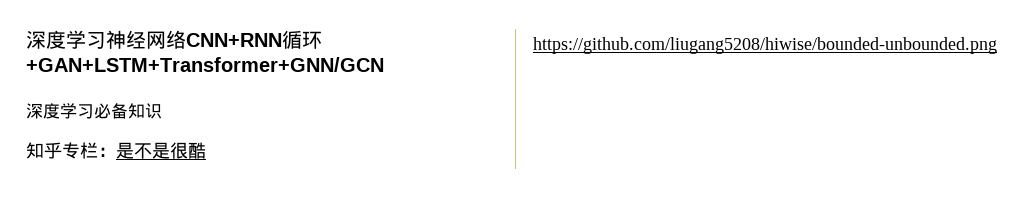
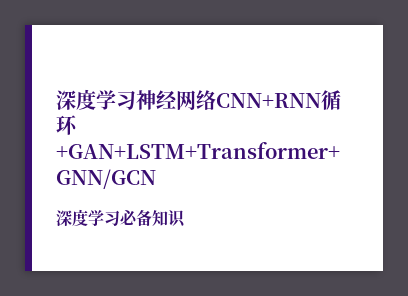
[26,142,206,159] [533,37,997,54] // 知乎专栏：是不是很酷https://github.com/liugang5208/hiwise/bounded-unbounded.png -> (186, 219) none

